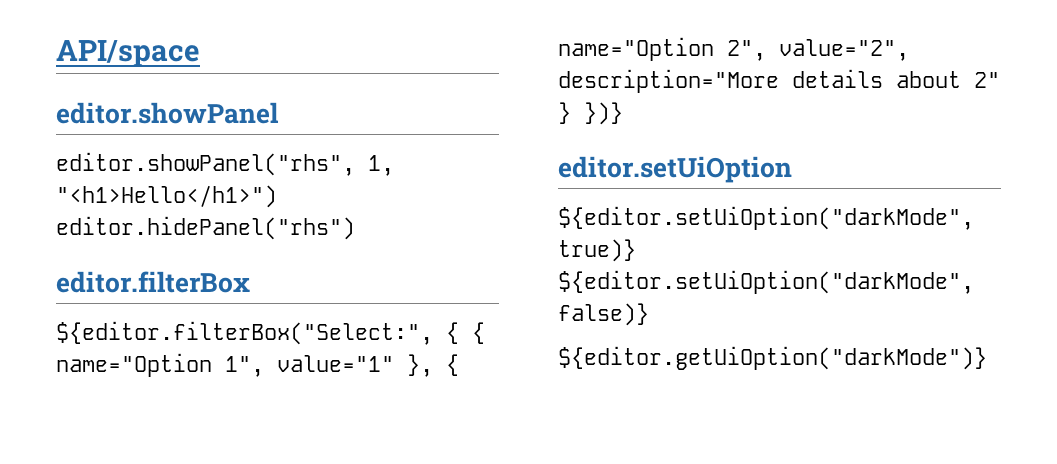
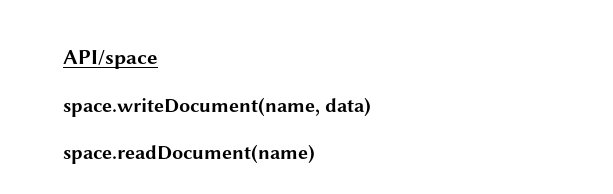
[56,102,279,124] [56,152,394,176] [56,185,277,208] [56,216,355,240] [56,271,250,293] [56,321,485,345] [56,353,459,377] [558,37,909,61] [558,69,1000,93] [558,102,623,125] [558,156,792,183] [558,206,974,230] [558,239,636,262] [558,270,974,294] [558,303,649,326] [558,346,987,370] editor.showPanel // editor.showPanel("rhs", 1, "<h1>Hello</h1>") editor.hidePanel("rhs") // editor.filterBox // ${editor.filterBox("Select:", { { name="Option 1", value="1" }, { name="Option 2", value="2", description="More details about 2" } })} // editor.setUiOption // ${editor.setUiOption("darkMode", true)} ${editor.setUiOption("darkMode", false)} // ${editor.getUiOption("darkMode")} -> [63,97,372,117] [63,144,315,164] space.writeDocument(name, data) // space.readDocument(name)

